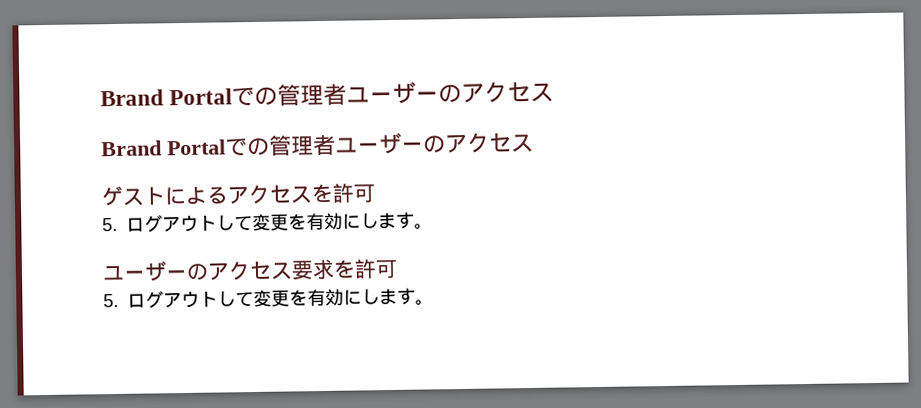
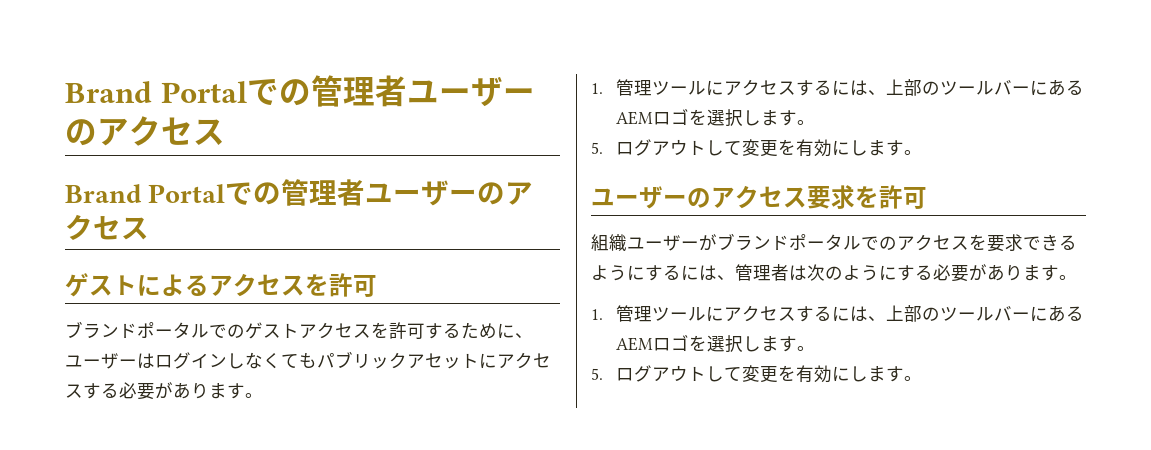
(375, 193) none -> [65,321,533,339] [65,351,551,369] [65,382,263,400] [591,79,1085,96] [616,108,816,127] // ブランドポータルでのゲストアクセスを許可するために、ユーザーはログインしなくてもパブリックアセットにアクセスする必要があります。 // 1.管理ツールにアクセスするには、上部のツールバーにあるAEMロゴを選択します。
(398, 269) none -> [591,233,1077,252] [591,264,1077,282] [591,305,1085,322] [616,334,816,353] // 組織ユーザーがブランドポータルでのアクセスを要求できるようにするには、管理者は次のようにする必要があります。 // 1.管理ツールにアクセスするには、上部のツールバーにあるAEMロゴを選択します。

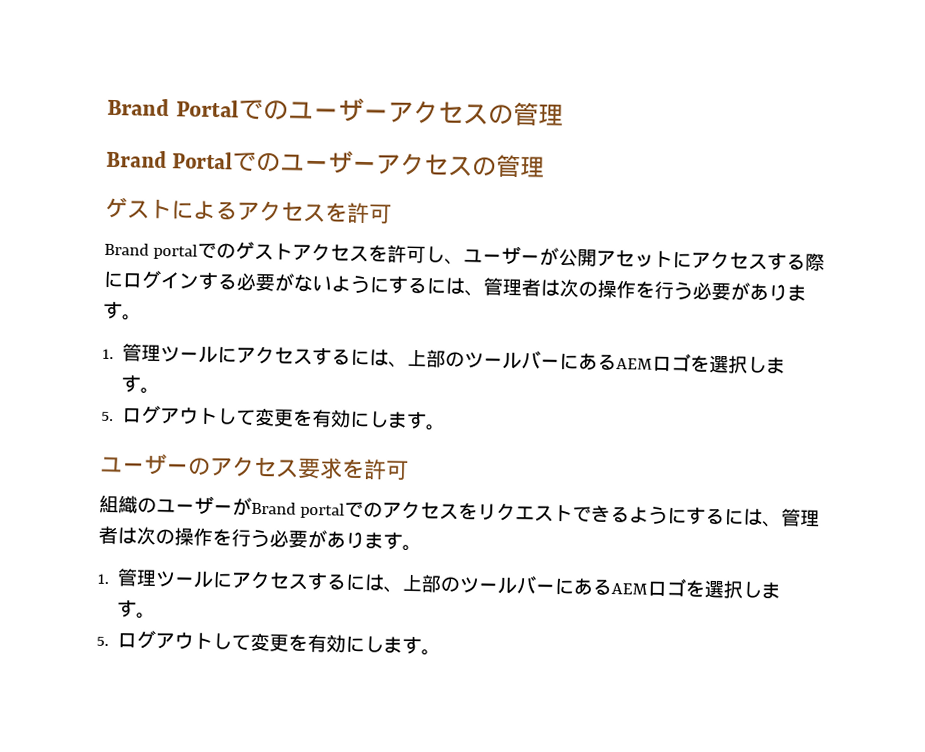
[65,75,535,107] [65,116,225,146] [65,179,534,206] [65,214,149,240] Brand Portalでの管理者ユーザーのアクセス // Brand Portalでの管理者ユーザーのアクセス -> [107,97,564,127] [106,149,546,179] Brand Portalでのユーザーアクセスの管理 // Brand Portalでのユーザーアクセスの管理
[65,321,209,339] ブランドポータル -> [104,242,198,260] Brand portal
[425,322,533,339] [65,351,407,369] するために、ユーザーはログインしなくてもパブリック -> [424,245,597,267] し、ユーザーが公開
(119, 390) none -> [804,252,825,272] [103,270,693,300] 際にログインする必要がないようにするには、管理者は次の操作を行う
[627,233,861,251] ユーザーがブランドポータル -> [137,495,345,519] のユーザーがBrand portal
[987,234,1023,252] 要求 -> [476,502,573,523] リクエスト
[843,265,933,281] ようにする -> [174,527,270,548] 操作を行う

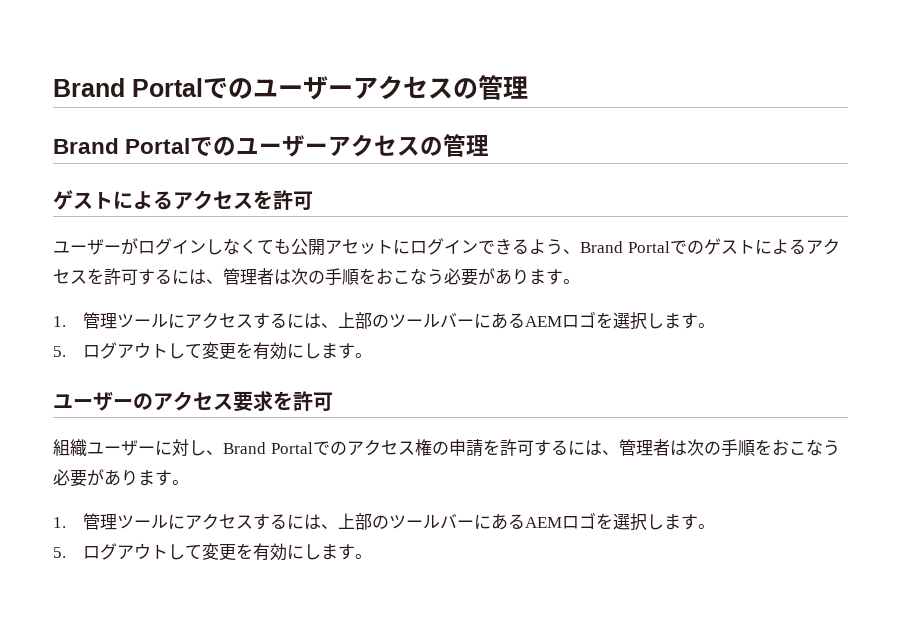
[104,242,198,260] Brand portal -> [53,238,670,256] ユーザーがログインしなくても公開アセットにログインできるよう、Brand Portal
[291,242,825,272] [103,270,674,300] アクセスを許可し、ユーザーが公開アセットにアクセスする際にログインする必要がないようにするには、管理者は次の操作を行 -> [754,238,840,255] [53,268,427,286] によるアクセスを許可するには、管理者は次の手順をおこな
[137,495,820,528] [98,525,251,547] のユーザーがBrand portalでのアクセスをリクエストできるようにするには、管理者は次の操作を行 -> [87,439,823,457] ユーザーに対し、Brand Portalでのアクセス権の申請を許可するには、管理者は次の手順をおこな

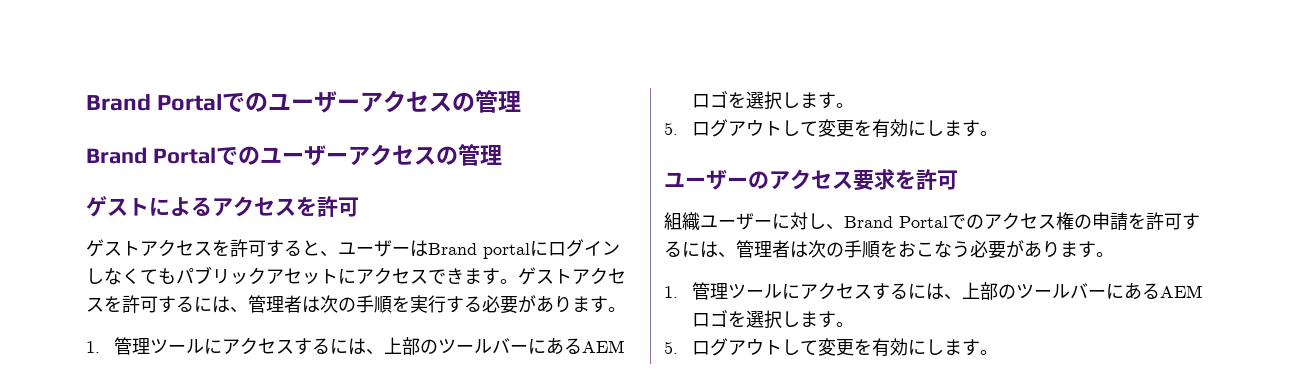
[53,238,138,255] ユーザーが -> [86,239,548,259] ゲストアクセスを許可すると、ユーザーはBrand portalに
[291,238,806,256] 公開アセットにログインできるよう、Brand Portalでのゲストによる -> [176,266,572,285] パブリックアセットにアクセスできます。ゲスト
[376,268,444,285] おこなう -> [410,295,482,313] 実行する

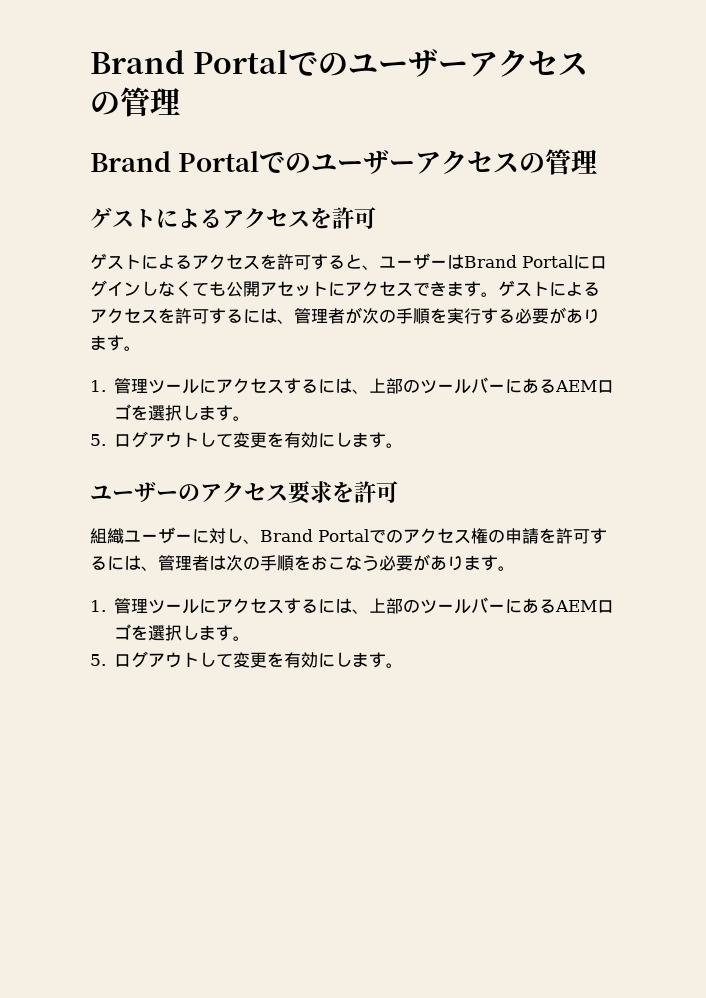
(140, 248) none -> [141,255,192,270] による
[483,243,530,259] portal -> [522,255,573,268] Portal
[176,266,266,285] パブリック -> [226,281,260,297] 公開
(572, 276) none -> [549,282,600,297] による
[302,296,320,313] は -> [345,307,362,324] が

